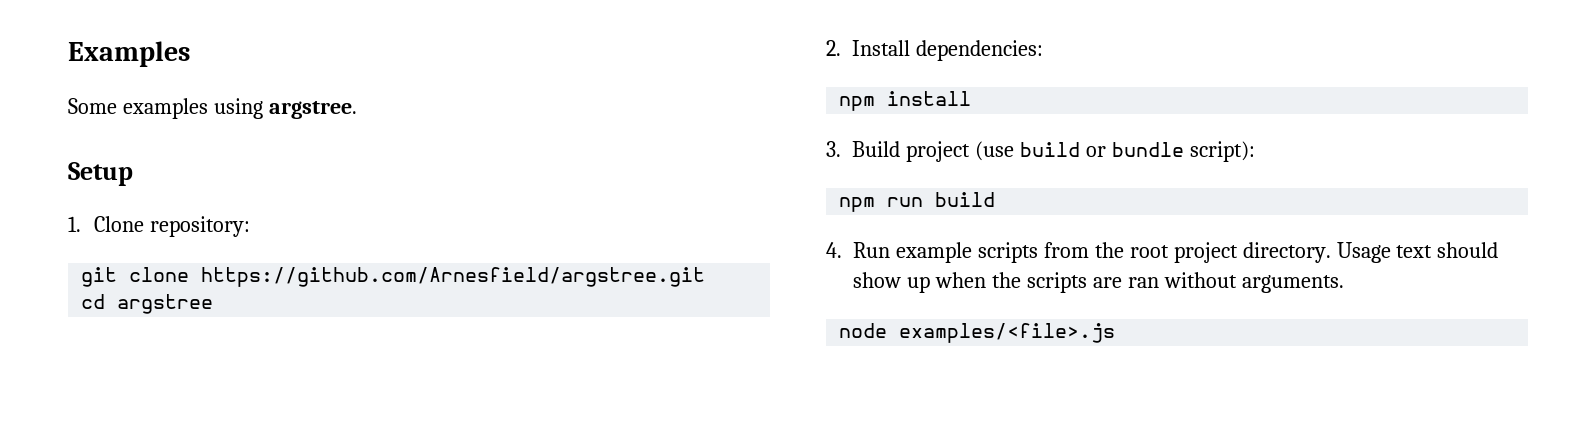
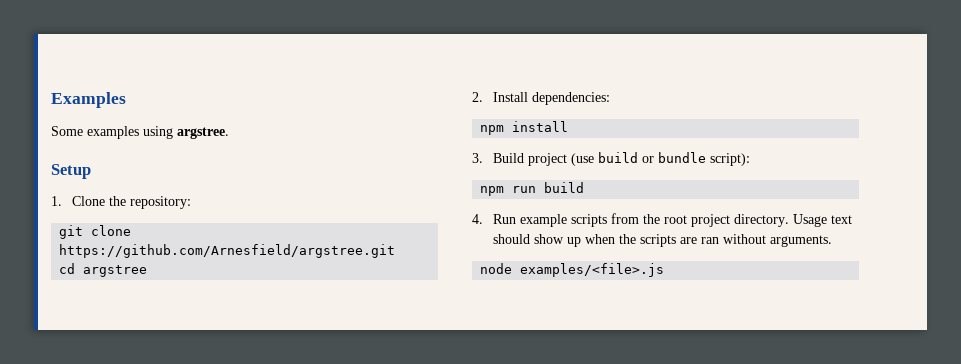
(144, 224) none -> [109,196,127,206] the

